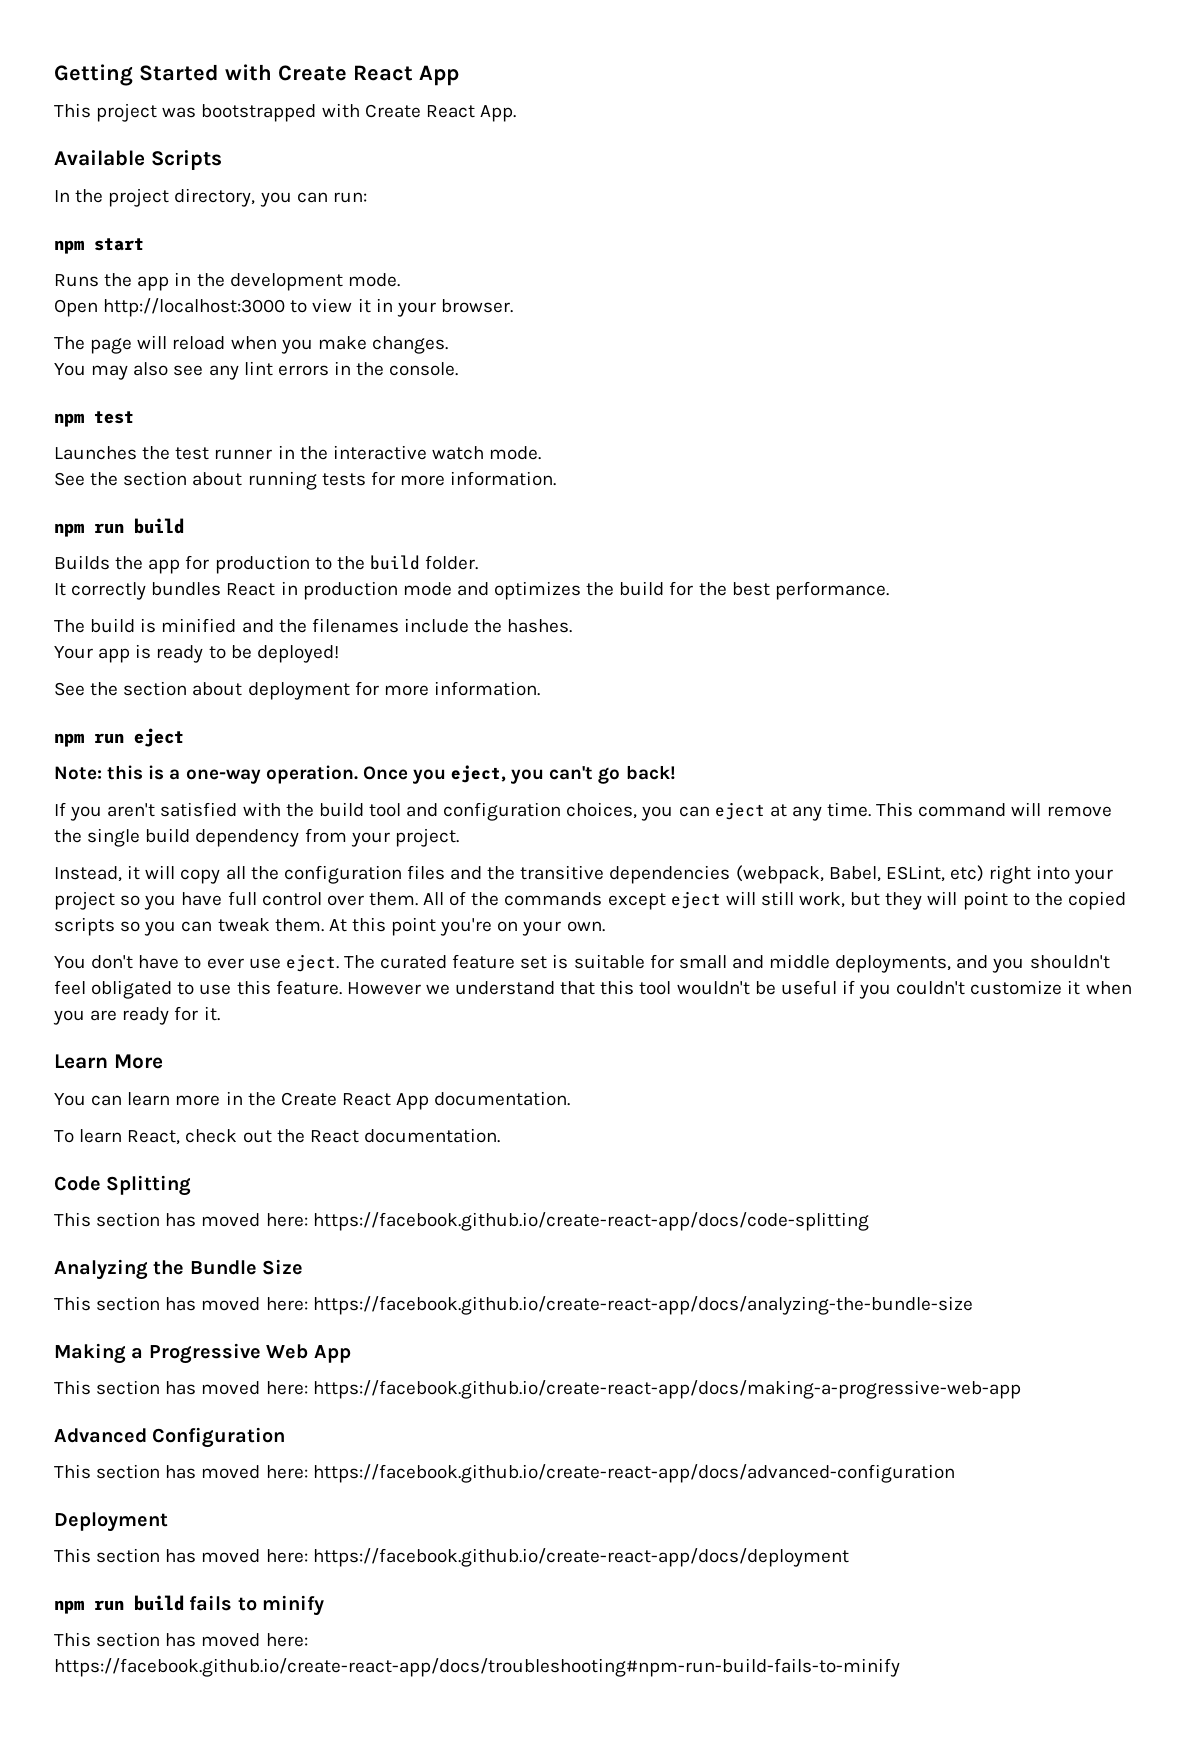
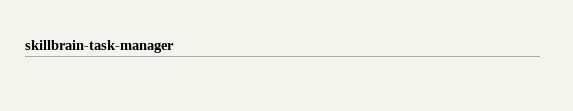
[54,64,459,86] [54,103,516,122] [54,150,222,170] [54,188,367,207] [54,238,144,254] [54,272,400,291] [54,298,513,317] [54,335,448,354] [54,361,459,380] [54,411,134,427] [54,445,542,460] [54,471,557,490] [54,518,184,537] [54,555,479,574] [54,581,889,600] [54,618,573,633] [54,644,339,663] [54,681,540,700] [54,728,184,747] [54,765,676,784] [54,802,1112,821] [54,828,459,847] [54,865,1114,884] [54,891,1126,910] [54,917,605,936] [54,954,1110,973] [54,980,1132,999] [53,1006,220,1025] [54,1054,163,1069] [54,1091,571,1110] [54,1128,500,1145] [54,1175,192,1196] [54,1212,869,1231] [54,1259,304,1280] [54,1296,973,1315] [54,1343,351,1364] [54,1380,1021,1399] [54,1427,286,1448] [54,1464,955,1483] [54,1512,168,1532] [54,1548,849,1567] [54,1595,325,1616] [54,1632,308,1647] [54,1658,900,1677] Getting Started with Create React App // This project was bootstrapped with Create React App. // Available Scripts // In the project directory, you can run: // npm start // Runs the app in the development mode. // Open http://localhost:3000 to view it in your browser. // The page will reload when you make changes. // You may also see any lint errors in the console. // npm test // Launches the test runner in the interactive watch mode. // See the section about running tests for more information. // npm run build // Builds the app for production to the build folder. // It correctly bundles React in production mode and optimizes the build for the best performance. // The build is minified and the filenames include the hashes. // Your app is ready to be deployed! // See the section about deployment for more information. // npm run eject // Note: this is a one-way operation. Once you eject, you can't go back! // If you aren't satisfied with the build tool and configuration choices, you can eject at any time. This command will remove the single build dependency from your project. // Instead, it will copy all the configuration files and the transitive dependencies (webpack, Babel, ESLint, etc) right into your project so you have full control over them. All of the commands except eject will still work, but they will point to the copied scripts so you can tweak them. At this point you're on your own. // You don't have to ever use eject. The curated feature set is suitable for small and middle deployments, and you shouldn't feel obligated to use this feature. However we understand that this tool wouldn't be useful if you couldn't customize it when you are ready for it. // Learn More // You can learn more in the Create React App documentation. // To learn React, check out the React documentation. // Code Splitting // This section has moved here: https://facebook.github.io/create-react-app/docs/code-splitting // Analyzing the Bundle Size // This section has moved here: https://facebook.github.io/create-react-app/docs/analyzing-the-bundle-size // Making a Progressive Web App // This section has moved here: https://facebook.github.io/create-react-app/docs/making-a-progressive-web-app // Advanced Configuration // This section has moved here: https://facebook.github.io/create-react-app/docs/advanced-configuration // Deployment // This section has moved here: https://facebook.github.io/create-react-app/docs/deployment // npm run build fails to minify // This section has moved here: https://facebook.github.io/create-react-app/docs/troubleshooting#npm-run-build-fails-to-minify -> [25,40,174,53] skillbrain-task-manager

